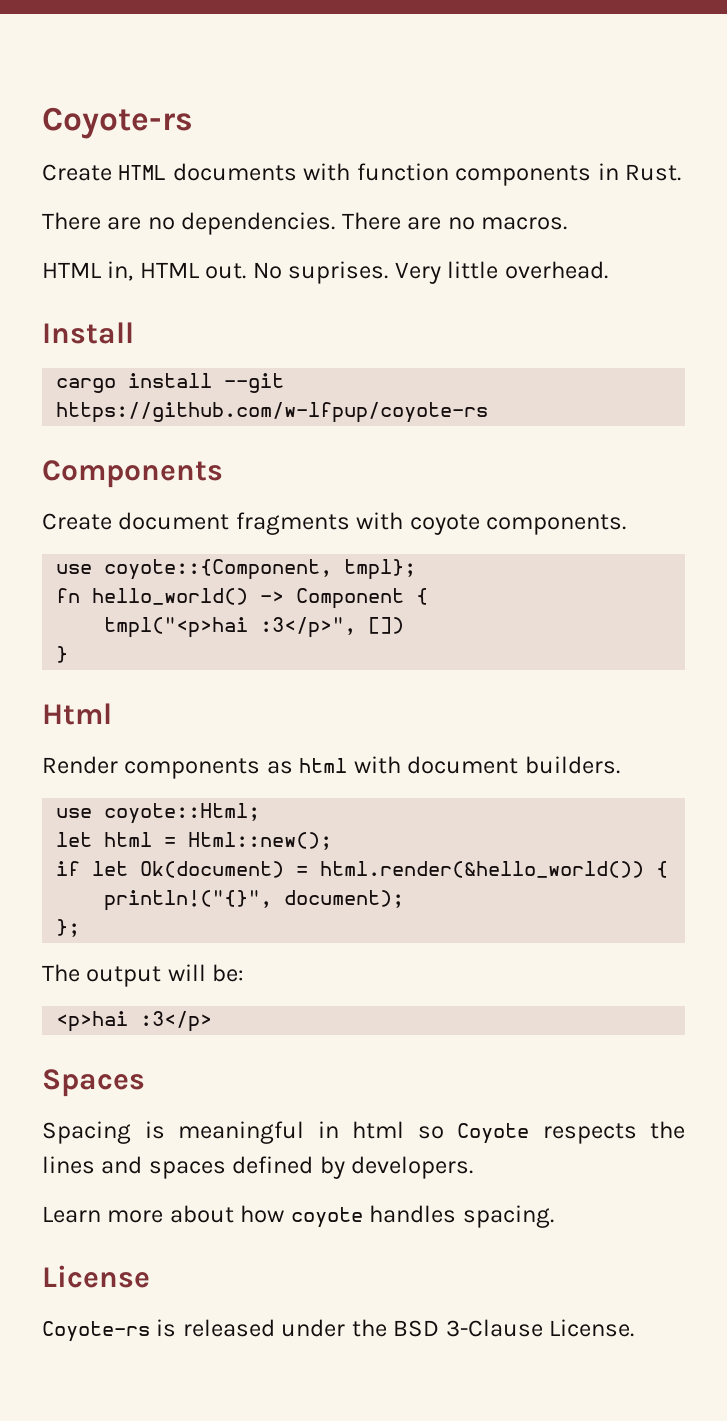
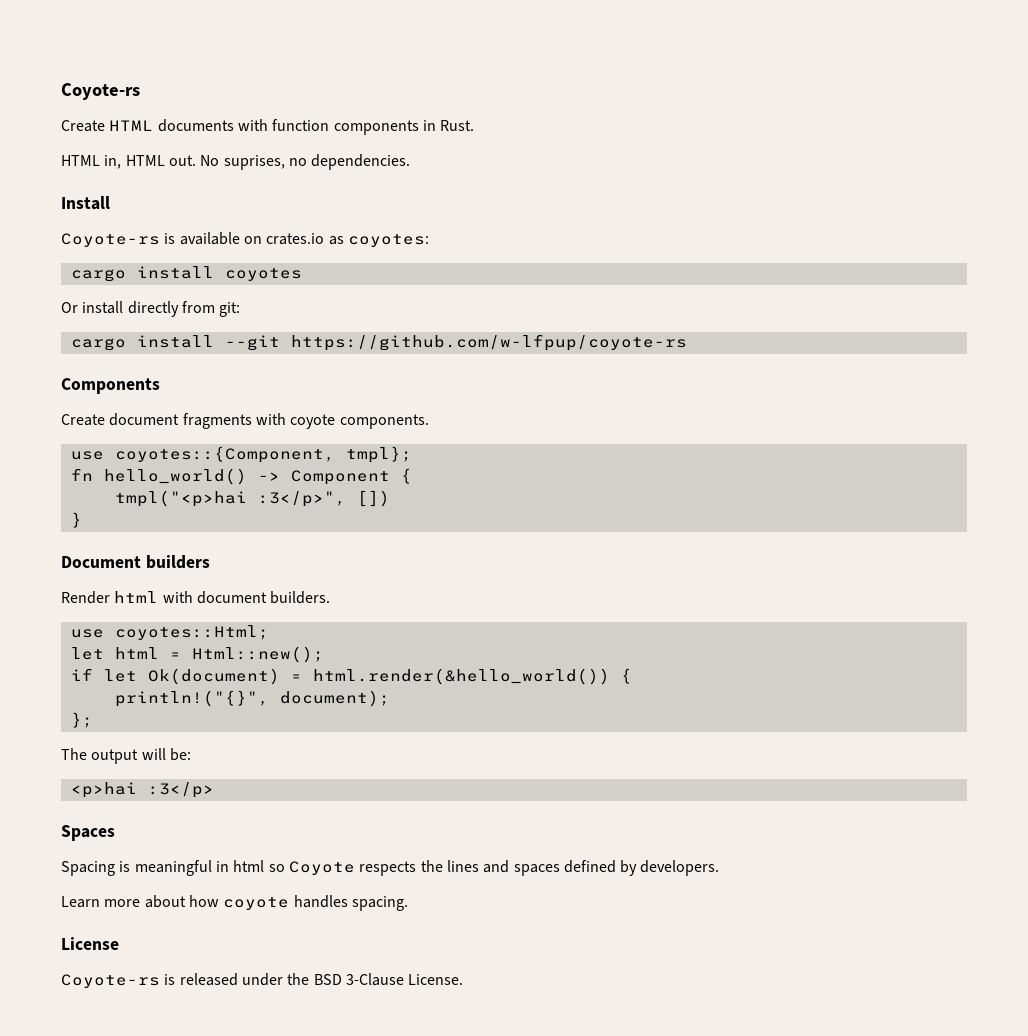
[42,212,568,235] // There are no dependencies. There are no macros. -> (475, 125) none
[288,261,608,284] [42,322,134,344] suprises. Very little overhead. // Install -> [223,154,411,170] [61,196,110,210] [61,232,429,247] [70,266,302,282] [61,301,241,317] suprises, no dependencies. // Install // Coyote-rs is available on crates.io as coyotes: // cargo install coyotes // Or install directly from git:
[104,559,333,580] coyote::{Component, -> [114,446,335,463] coyotes::{Component,
[42,703,112,725] Html -> [61,555,210,569] Document builders
[124,758,293,779] components as -> (110, 597) none
[104,803,261,824] coyote::Html; -> [114,625,269,640] coyotes::Html;

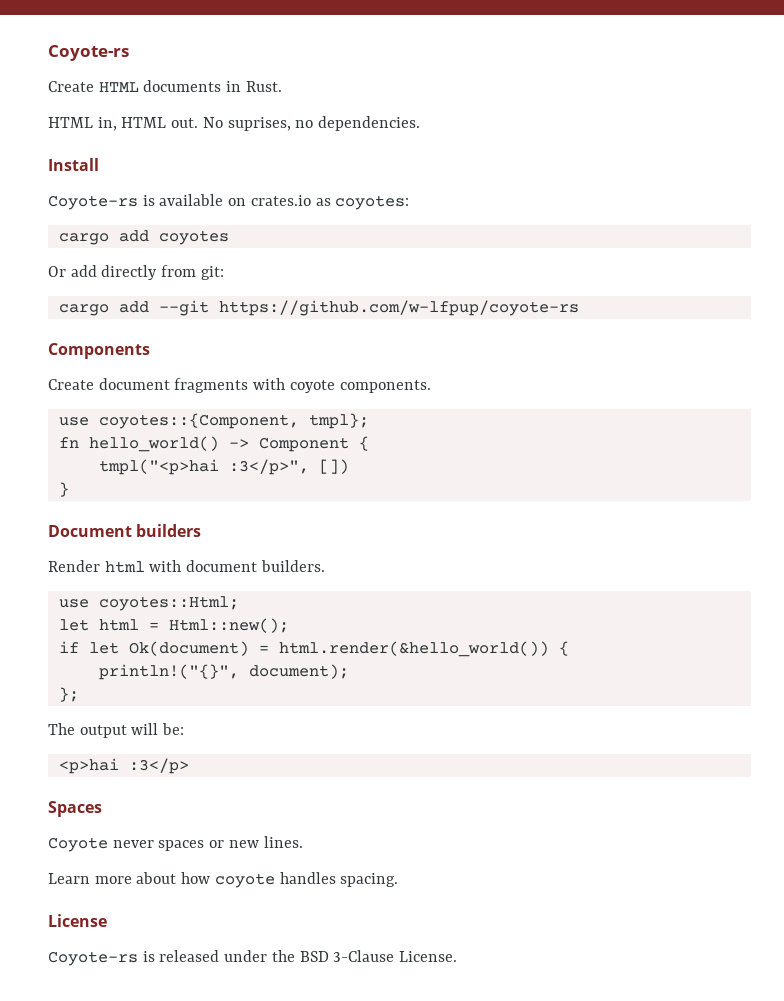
[237,119,419,135] with function components -> (222, 86) none
[136,266,214,279] install -> [118,230,149,242] add
[82,301,124,314] install -> [70,265,97,277] add
[136,335,214,348] install -> [118,301,149,313] add
[61,860,720,876] Spacing is meaningful in html so Coyote respects the lines and spaces defined by developers. -> [48,836,303,852] Coyote never spaces or new lines.

